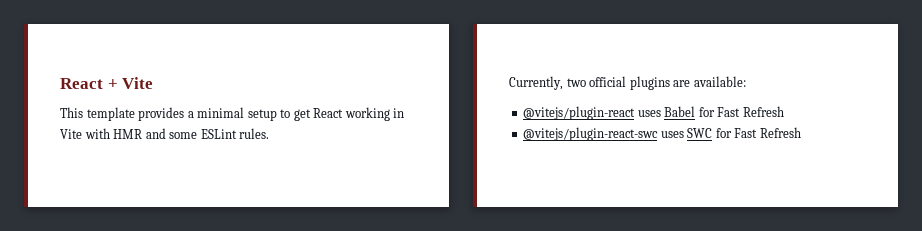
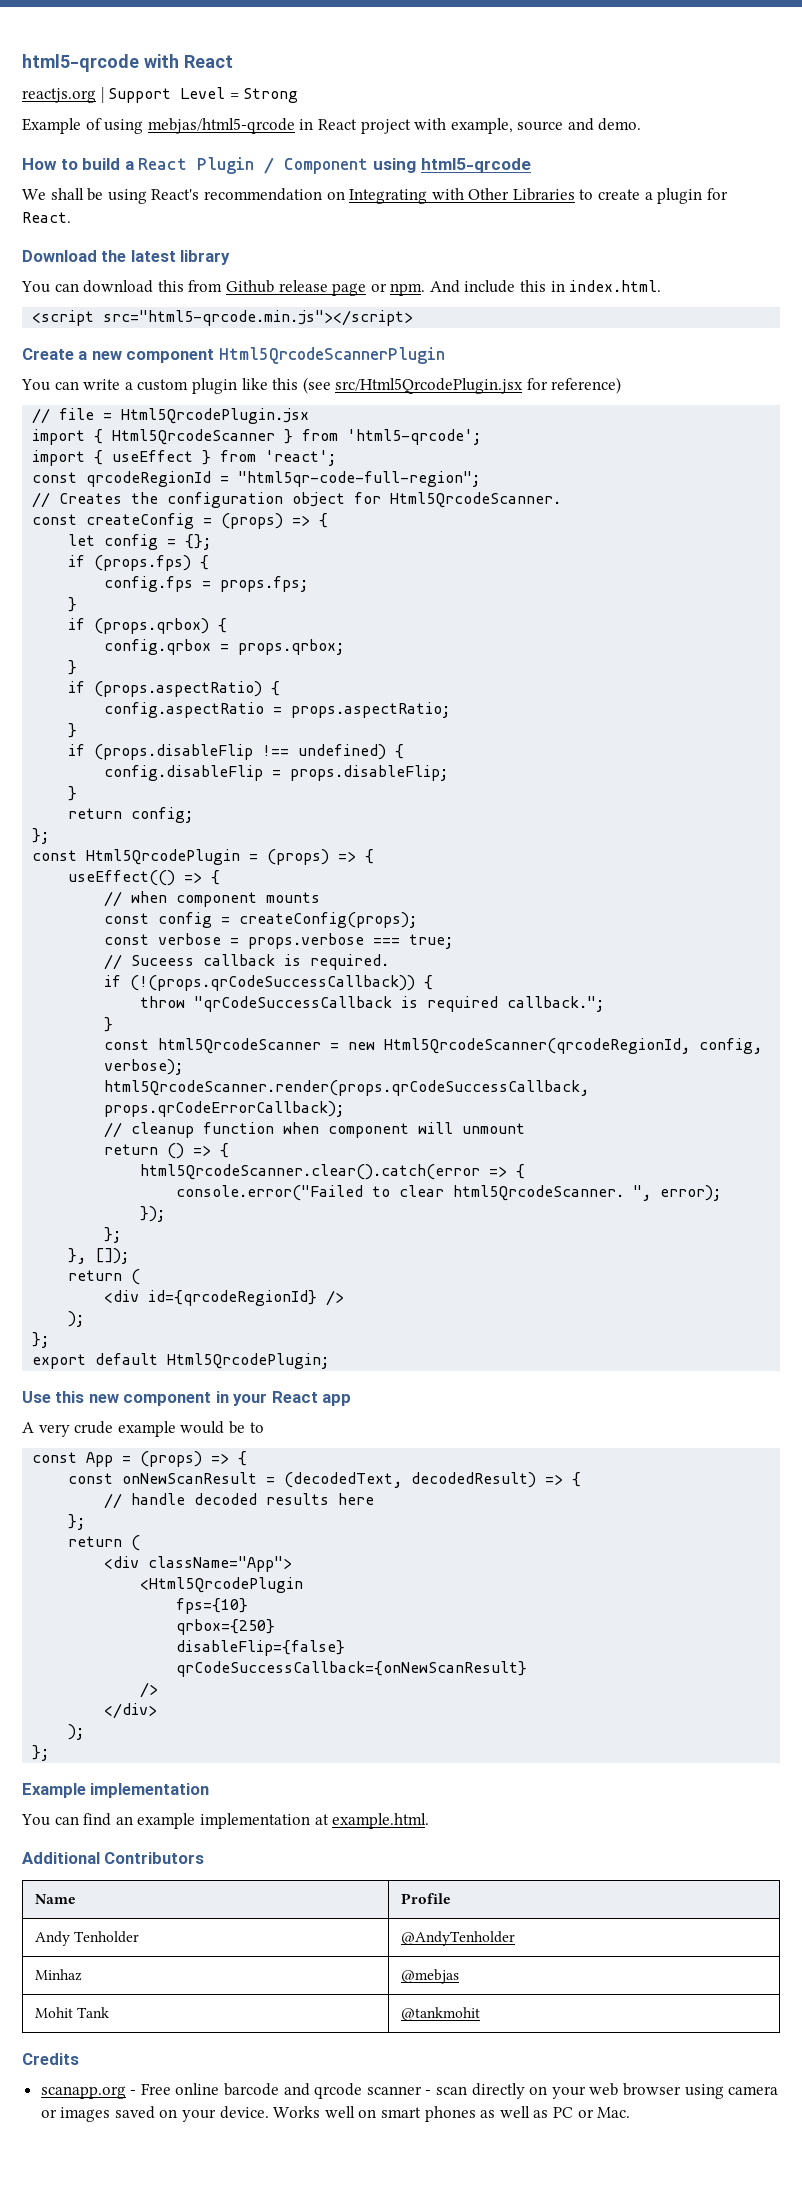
[60,77,154,89] [60,107,405,121] [60,128,270,139] [509,76,746,90] [523,106,784,120] [523,127,801,141] React + Vite // This template provides a minimal setup to get React working in Vite with HMR and some ESLint rules. // Currently, two official plugins are available: // @vitejs/plugin-react uses Babel for Fast Refresh // @vitejs/plugin-react-swc uses SWC for Fast Refresh -> [22,54,233,72] [22,87,299,103] [22,118,642,134] [22,157,531,174] [22,188,728,204] [22,212,71,223] [22,250,231,265] [21,280,662,296] [32,310,414,326] [22,347,445,364] [21,377,622,394] [32,408,310,424] [32,429,482,445] [32,450,337,466] [32,471,481,487] [32,492,562,508] [32,513,329,529] [68,534,212,550] [68,555,210,571] [104,576,309,592] [68,597,78,612] [68,618,228,634] [104,639,345,655] [68,660,78,675] [68,681,281,697] [104,702,451,718] [68,723,78,738] [68,744,405,760] [104,765,449,781] [68,786,78,801] [68,807,194,823] [32,828,50,844] [32,849,375,865] [68,870,221,886] [104,891,321,907] [104,912,418,928] [104,933,454,949] [104,954,390,970] [104,975,434,991] [140,996,605,1012] [104,1017,114,1032] [104,1038,763,1054] [104,1059,184,1075] [104,1080,590,1096] [104,1101,345,1117] [104,1122,526,1138] [104,1143,230,1159] [140,1164,526,1180] [176,1185,722,1201] [140,1206,166,1222] [104,1227,122,1243] [68,1248,130,1264] [68,1269,141,1285] [104,1290,345,1306] [68,1311,85,1327] [32,1332,50,1348] [32,1353,330,1369] [22,1391,352,1406] [22,1421,264,1437] [32,1451,248,1467] [68,1472,582,1488] [104,1493,375,1509] [68,1514,86,1530] [68,1535,141,1551] [104,1556,293,1572] [140,1577,304,1593] [176,1598,249,1614] [176,1619,276,1635] [176,1640,346,1656] [176,1661,528,1677] [140,1682,159,1698] [104,1703,158,1719] [68,1724,85,1740] [32,1745,50,1761] [22,1783,210,1798] [21,1813,430,1829] [22,1852,205,1864] [35,1894,77,1904] [401,1893,452,1904] [35,1931,140,1946] [401,1931,516,1946] [35,1969,83,1981] [401,1969,460,1984] [35,2007,110,2018] [401,2007,481,2021] [22,2053,79,2065] [40,2083,779,2099] [40,2106,631,2122] html5-qrcode with React // reactjs.org | Support Level = Strong // Example of using mebjas/html5-qrcode in React project with example, source and demo. // How to build a React Plugin / Component using html5-qrcode // We shall be using React's recommendation on Integrating with Other Libraries to create a plugin for React. // Download the latest library // You can download this from Github release page or npm. And include this in index.html. // <script src="html5-qrcode.min.js"></script> // Create a new component Html5QrcodeScannerPlugin // You can write a custom plugin like this (see src/Html5QrcodePlugin.jsx for reference) // // file = Html5QrcodePlugin.jsx // import { Html5QrcodeScanner } from 'html5-qrcode'; // import { useEffect } from 'react'; // const qrcodeRegionId = "html5qr-code-full-region"; // // Creates the configuration object for Html5QrcodeScanner. // const createConfig = (props) => { // let config = {}; // if (props.fps) { // config.fps = props.fps; // } // if (props.qrbox) { // config.qrbox = props.qrbox; // } // if (props.aspectRatio) { // config.aspectRatio = props.aspectRatio; // } // if (props.disableFlip !== undefined) { // config.disableFlip = props.disableFlip; // } // return config; // }; // const Html5QrcodePlugin = (props) => { // useEffect(() => { // // when component mounts // const config = createConfig(props); // const verbose = props.verbose === true; // // Suceess callback is required. // if (!(props.qrCodeSuccessCallback)) { // throw "qrCodeSuccessCallback is required callback."; // } // const html5QrcodeScanner = new Html5QrcodeScanner(qrcodeRegionId, config, verbose); // html5QrcodeScanner.render(props.qrCodeSuccessCallback, props.qrCodeErrorCallback); // // cleanup function when component will unmount // return () => { // html5QrcodeScanner.clear().catch(error => { // console.error("Failed to clear html5QrcodeScanner. ", error); // }); // }; // }, []); // return ( // <div id={qrcodeRegionId} /> // ); // }; // export default Html5QrcodePlugin; // Use this new component in your React app // A very crude example would be to // const App = (props) => { // const onNewScanResult = (decodedText, decodedResult) => { // // handle decoded results here // }; // return ( // <div className="App"> // <Html5QrcodePlugin // fps={10} // qrbox={250} // disableFlip={false} // qrCodeSuccessCallback={onNewScanResult} // /> // </div> // ); // }; // Example implementation // You can find an example implementation at example.html. // Additional Contributors // Name | Profile // Andy Tenholder | @AndyTenholder // Minhaz | @mebjas // Mohit Tank | @tankmohit // Credits // scanapp.org - Free online barcode and qrcode scanner - scan directly on your web browser using camera or images saved on your device. Works well on smart phones as well as PC or Mac.

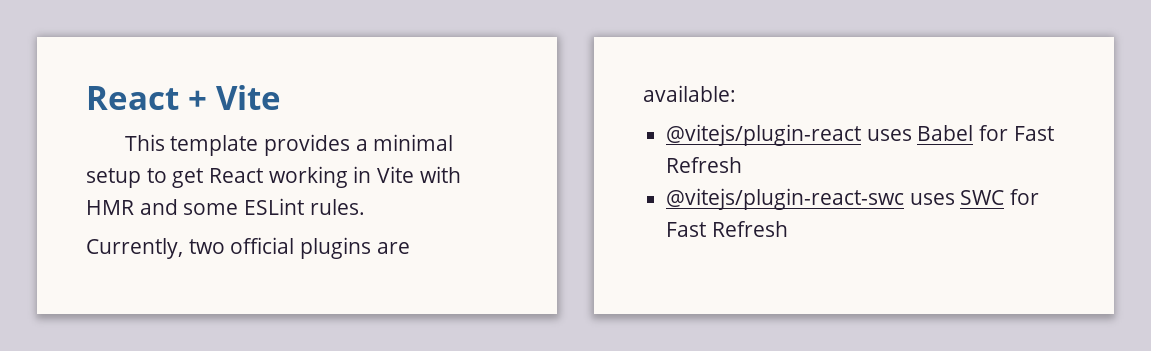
[22,54,233,72] [22,87,299,103] [22,118,642,134] [22,157,531,174] [22,188,728,204] [22,212,71,223] [22,250,231,265] [21,280,662,296] [32,310,414,326] [22,347,445,364] [21,377,622,394] [32,408,310,424] [32,429,482,445] [32,450,337,466] [32,471,481,487] [32,492,562,508] [32,513,329,529] [68,534,212,550] [68,555,210,571] [104,576,309,592] [68,597,78,612] [68,618,228,634] [104,639,345,655] [68,660,78,675] [68,681,281,697] [104,702,451,718] [68,723,78,738] [68,744,405,760] [104,765,449,781] [68,786,78,801] [68,807,194,823] [32,828,50,844] [32,849,375,865] [68,870,221,886] [104,891,321,907] [104,912,418,928] [104,933,454,949] [104,954,390,970] [104,975,434,991] [140,996,605,1012] [104,1017,114,1032] [104,1038,763,1054] [104,1059,184,1075] [104,1080,590,1096] [104,1101,345,1117] [104,1122,526,1138] [104,1143,230,1159] [140,1164,526,1180] [176,1185,722,1201] [140,1206,166,1222] [104,1227,122,1243] [68,1248,130,1264] [68,1269,141,1285] [104,1290,345,1306] [68,1311,85,1327] [32,1332,50,1348] [32,1353,330,1369] [22,1391,352,1406] [22,1421,264,1437] [32,1451,248,1467] [68,1472,582,1488] [104,1493,375,1509] [68,1514,86,1530] [68,1535,141,1551] [104,1556,293,1572] [140,1577,304,1593] [176,1598,249,1614] [176,1619,276,1635] [176,1640,346,1656] [176,1661,528,1677] [140,1682,159,1698] [104,1703,158,1719] [68,1724,85,1740] [32,1745,50,1761] [22,1783,210,1798] [21,1813,430,1829] [22,1852,205,1864] [35,1894,77,1904] [401,1893,452,1904] [35,1931,140,1946] [401,1931,516,1946] [35,1969,83,1981] [401,1969,460,1984] [35,2007,110,2018] [401,2007,481,2021] [22,2053,79,2065] [40,2083,779,2099] [40,2106,631,2122] html5-qrcode with React // reactjs.org | Support Level = Strong // Example of using mebjas/html5-qrcode in React project with example, source and demo. // How to build a React Plugin / Component using html5-qrcode // We shall be using React's recommendation on Integrating with Other Libraries to create a plugin for React. // Download the latest library // You can download this from Github release page or npm. And include this in index.html. // <script src="html5-qrcode.min.js"></script> // Create a new component Html5QrcodeScannerPlugin // You can write a custom plugin like this (see src/Html5QrcodePlugin.jsx for reference) // // file = Html5QrcodePlugin.jsx // import { Html5QrcodeScanner } from 'html5-qrcode'; // import { useEffect } from 'react'; // const qrcodeRegionId = "html5qr-code-full-region"; // // Creates the configuration object for Html5QrcodeScanner. // const createConfig = (props) => { // let config = {}; // if (props.fps) { // config.fps = props.fps; // } // if (props.qrbox) { // config.qrbox = props.qrbox; // } // if (props.aspectRatio) { // config.aspectRatio = props.aspectRatio; // } // if (props.disableFlip !== undefined) { // config.disableFlip = props.disableFlip; // } // return config; // }; // const Html5QrcodePlugin = (props) => { // useEffect(() => { // // when component mounts // const config = createConfig(props); // const verbose = props.verbose === true; // // Suceess callback is required. // if (!(props.qrCodeSuccessCallback)) { // throw "qrCodeSuccessCallback is required callback."; // } // const html5QrcodeScanner = new Html5QrcodeScanner(qrcodeRegionId, config, verbose); // html5QrcodeScanner.render(props.qrCodeSuccessCallback, props.qrCodeErrorCallback); // // cleanup function when component will unmount // return () => { // html5QrcodeScanner.clear().catch(error => { // console.error("Failed to clear html5QrcodeScanner. ", error); // }); // }; // }, []); // return ( // <div id={qrcodeRegionId} /> // ); // }; // export default Html5QrcodePlugin; // Use this new component in your React app // A very crude example would be to // const App = (props) => { // const onNewScanResult = (decodedText, decodedResult) => { // // handle decoded results here // }; // return ( // <div className="App"> // <Html5QrcodePlugin // fps={10} // qrbox={250} // disableFlip={false} // qrCodeSuccessCallback={onNewScanResult} // /> // </div> // ); // }; // Example implementation // You can find an example implementation at example.html. // Additional Contributors // Name | Profile // Andy Tenholder | @AndyTenholder // Minhaz | @mebjas // Mohit Tank | @tankmohit // Credits // scanapp.org - Free online barcode and qrcode scanner - scan directly on your web browser using camera or images saved on your device. Works well on smart phones as well as PC or Mac. -> [86,85,281,110] [124,134,454,156] [86,166,461,188] [86,198,365,215] [86,237,410,259] [643,85,736,102] [666,124,1054,146] [666,157,743,173] [666,188,1040,210] [666,221,788,237] React + Vite // This template provides a minimal setup to get React working in Vite with HMR and some ESLint rules. // Currently, two official plugins are available: // @vitejs/plugin-react uses Babel for Fast Refresh // @vitejs/plugin-react-swc uses SWC for Fast Refresh

